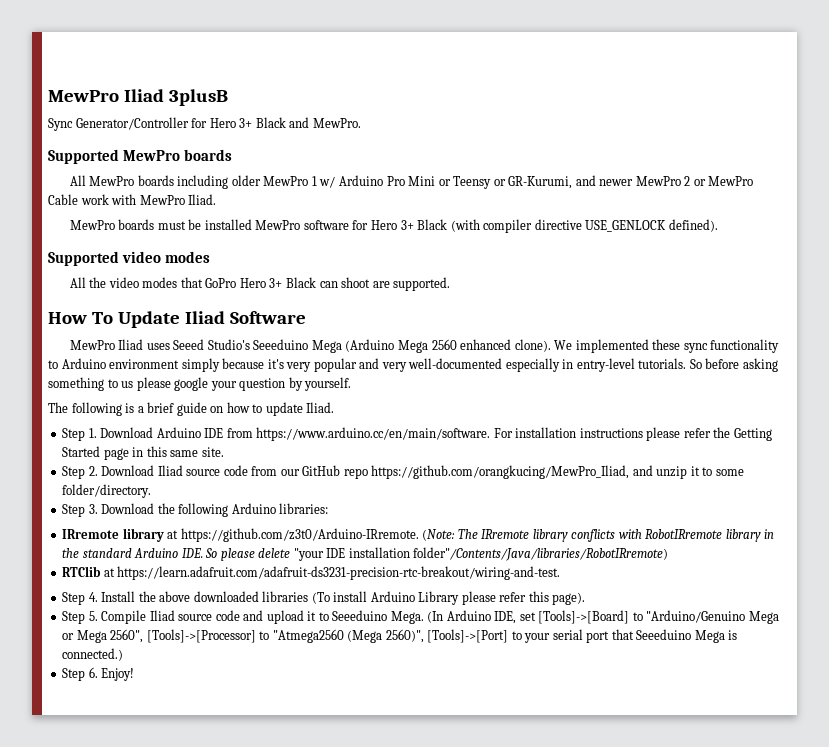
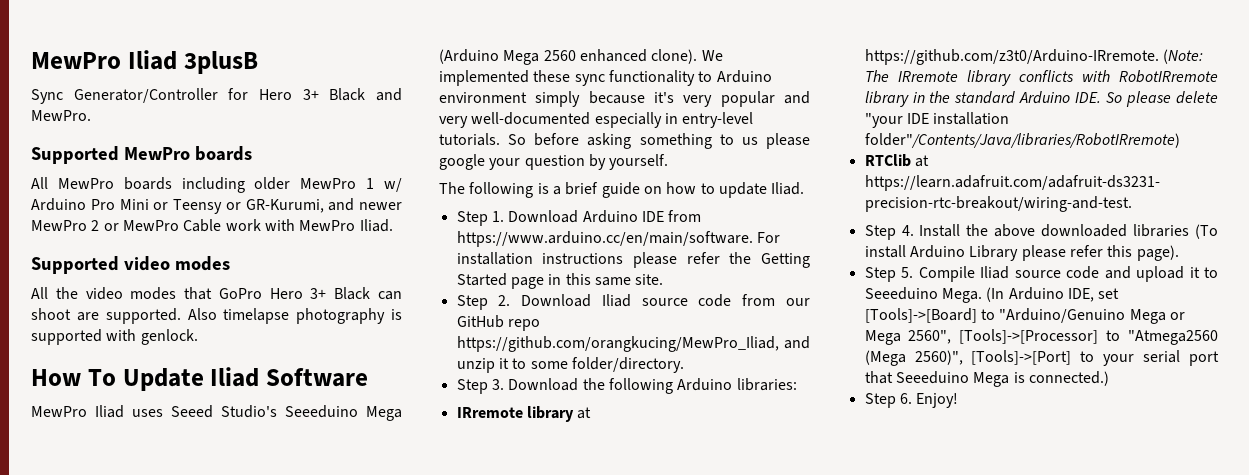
[69,219,718,233] // MewPro boards must be installed MewPro software for Hero 3+ Black (with compiler directive USE_GENLOCK defined). -> (393, 225) none
(451, 284) none -> [187,308,402,324] [31,329,198,345] Also timelapse photography is supported with genlock.

